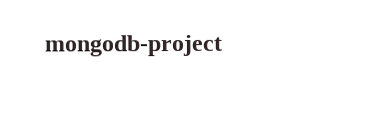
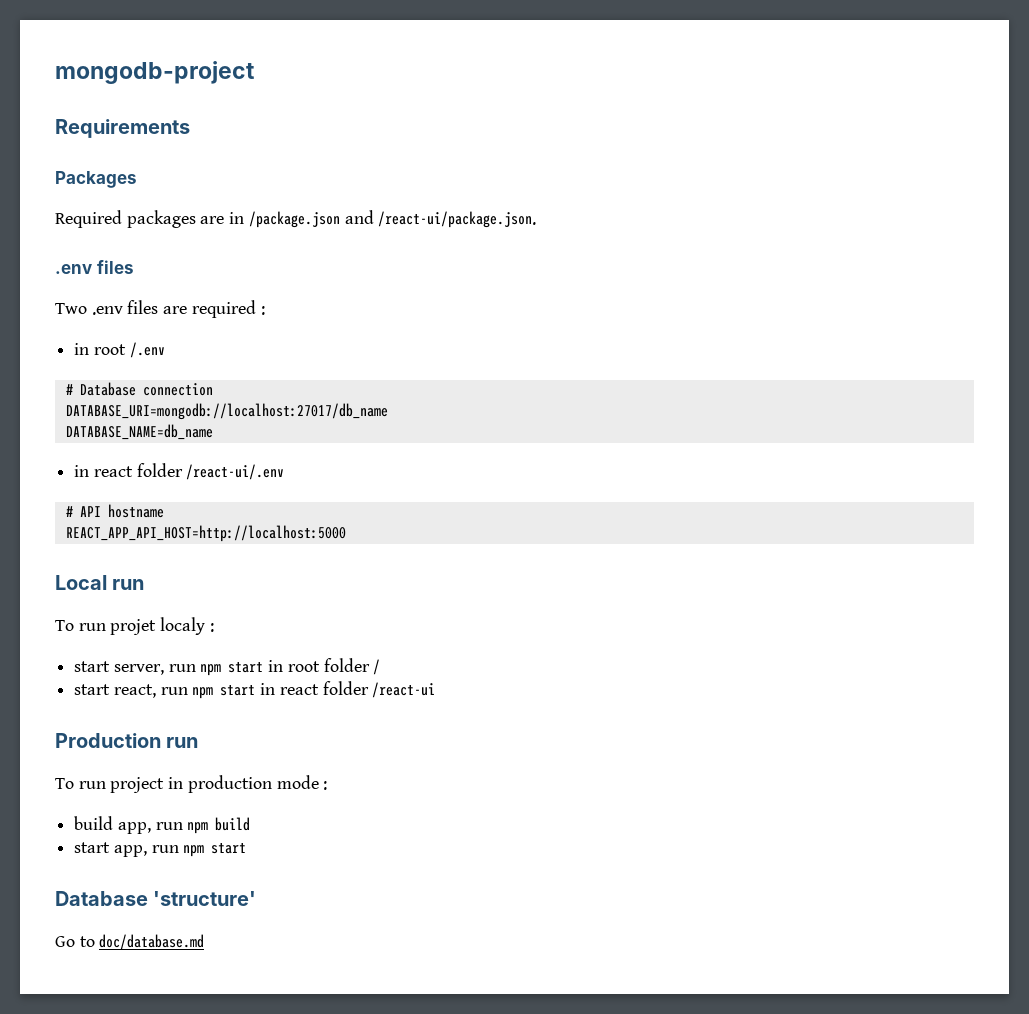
(222, 45) none -> [55,119,190,138] [55,171,137,188] [55,210,537,228] [55,260,134,274] [55,300,265,318] [74,342,165,358] [65,382,213,396] [65,403,388,420] [65,424,213,440] [74,463,285,480] [65,504,164,518] [65,525,346,542] [55,575,145,590] [55,617,214,635] [74,658,381,676] [74,681,436,699] [55,733,199,748] [55,775,328,793] [74,816,251,834] [74,842,247,857] [55,891,257,906] [55,934,205,950] // Requirements // Packages // Required packages are in /package.json and /react-ui/package.json. // .env files // Two .env files are required : // in root /.env // # Database connection // DATABASE_URI=mongodb://localhost:27017/db_name // DATABASE_NAME=db_name // in react folder /react-ui/.env // # API hostname // REACT_APP_API_HOST=http://localhost:5000 // Local run // To run projet localy : // start server, run npm start in root folder / // start react, run npm start in react folder /react-ui // Production run // To run project in production mode : // build app, run npm build // start app, run npm start // Database 'structure' // Go to doc/database.md

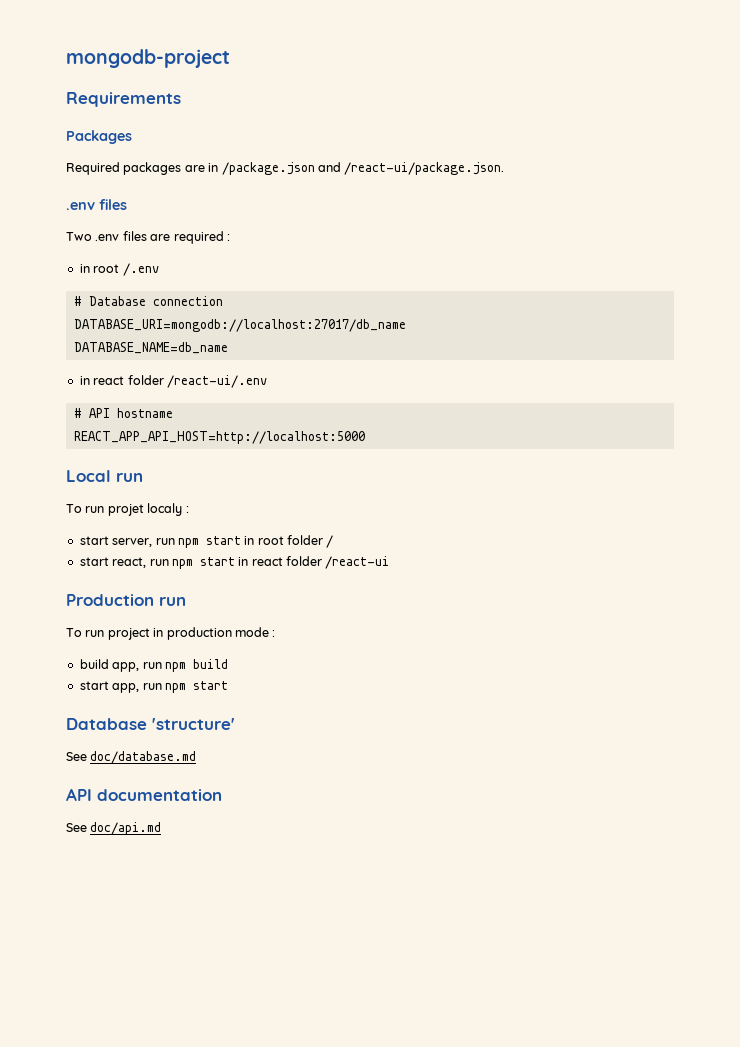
[55,936,95,947] Go to -> [66,752,87,761] See
(205, 942) none -> [66,788,222,801] [66,822,162,835] // API documentation // See doc/api.md

